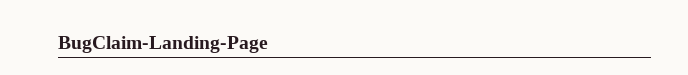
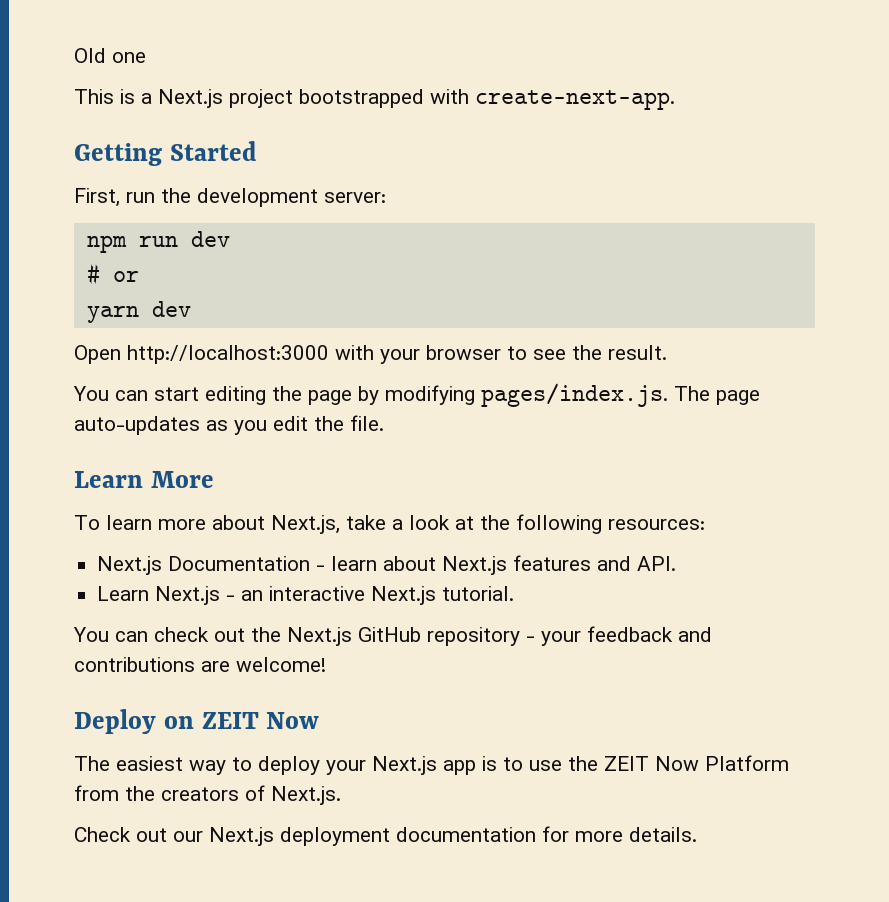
[58,36,268,53] BugClaim-Landing-Page -> [74,48,146,63] [74,89,675,110] [74,141,257,166] [74,188,386,207] [86,231,230,253] [86,263,139,285] [86,301,191,323] [74,345,667,364] [73,383,760,407] [74,415,384,435] [74,471,214,488] [74,514,705,534] [97,555,677,575] [97,586,515,605] [73,626,712,646] [74,657,326,672] [74,709,320,734] [74,755,789,775] [74,785,341,805] [74,826,697,846] Old one // This is a Next.js project bootstrapped with create-next-app. // Getting Started // First, run the development server: // npm run dev // # or // yarn dev // Open http://localhost:3000 with your browser to see the result. // You can start editing the page by modifying pages/index.js. The page auto-updates as you edit the file. // Learn More // To learn more about Next.js, take a look at the following resources: // Next.js Documentation - learn about Next.js features and API. // Learn Next.js - an interactive Next.js tutorial. // You can check out the Next.js GitHub repository - your feedback and contributions are welcome! // Deploy on ZEIT Now // The easiest way to deploy your Next.js app is to use the ZEIT Now Platform from the creators of Next.js. // Check out our Next.js deployment documentation for more details.

